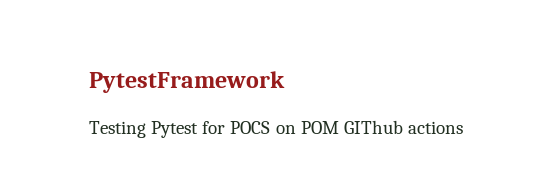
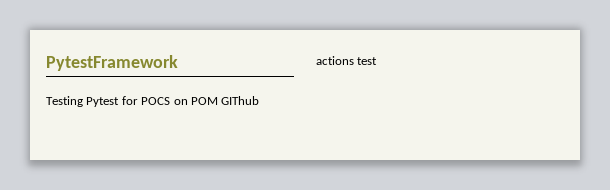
(463, 127) none -> [357,57,378,65] test

